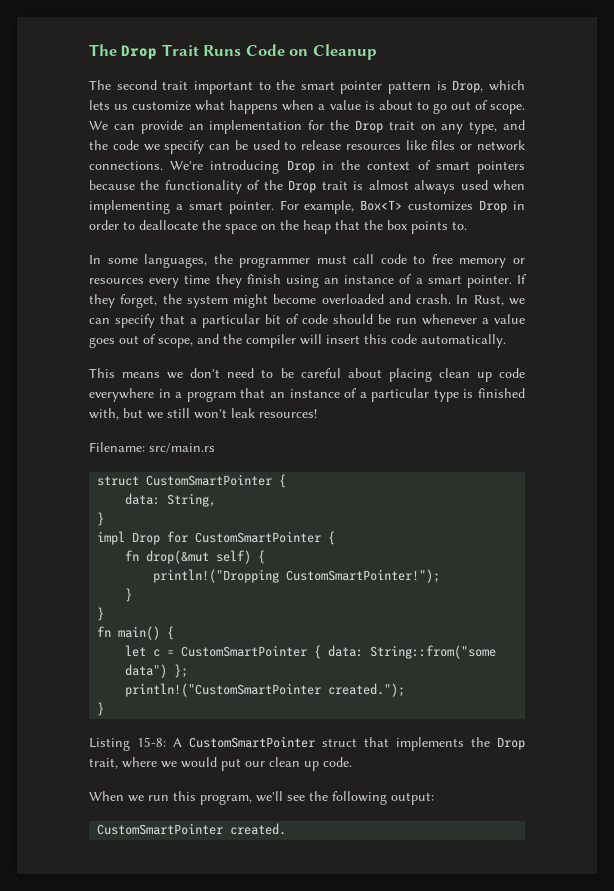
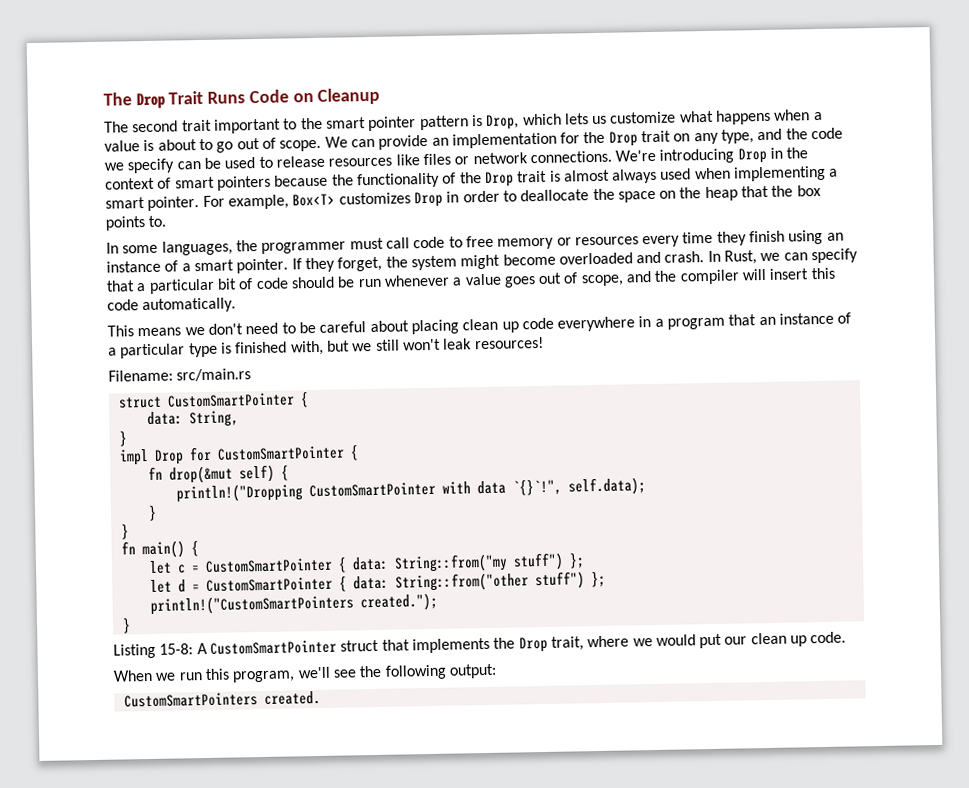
[286,569,441,583] CustomSmartPointer!"); -> [308,477,646,498] CustomSmartPointer with data `{}`!", self.data);
[370,645,497,659] [125,664,189,678] [125,683,322,697] String::from("some data") }; // println!("CustomSmartPointer -> [393,552,585,573] [149,570,606,593] [149,594,354,615] String::from("my stuff") }; // let d = CustomSmartPointer { data: String::from("other stuff") }; // println!("CustomSmartPointers
[97,823,224,835] CustomSmartPointer -> [123,692,258,708] CustomSmartPointers

